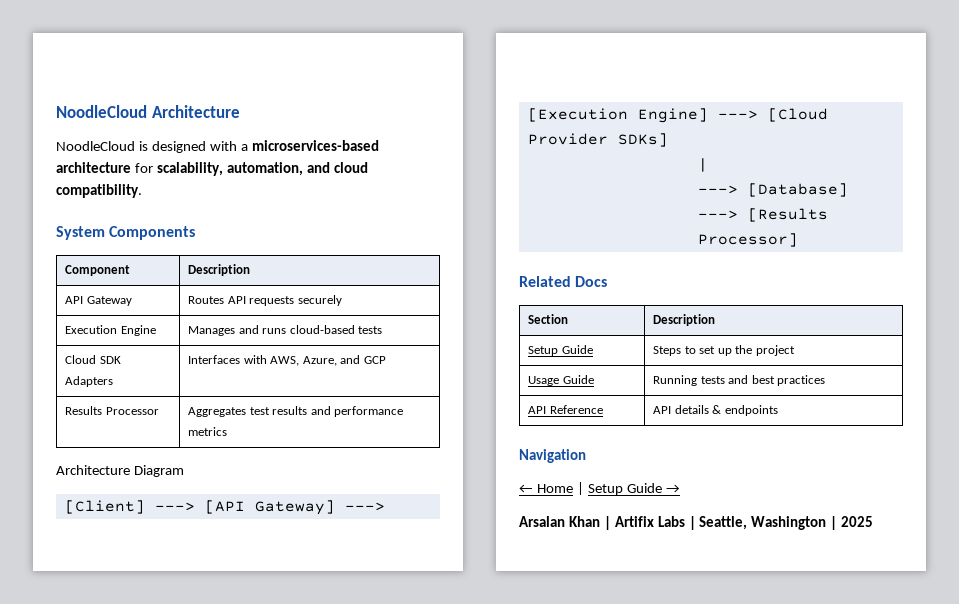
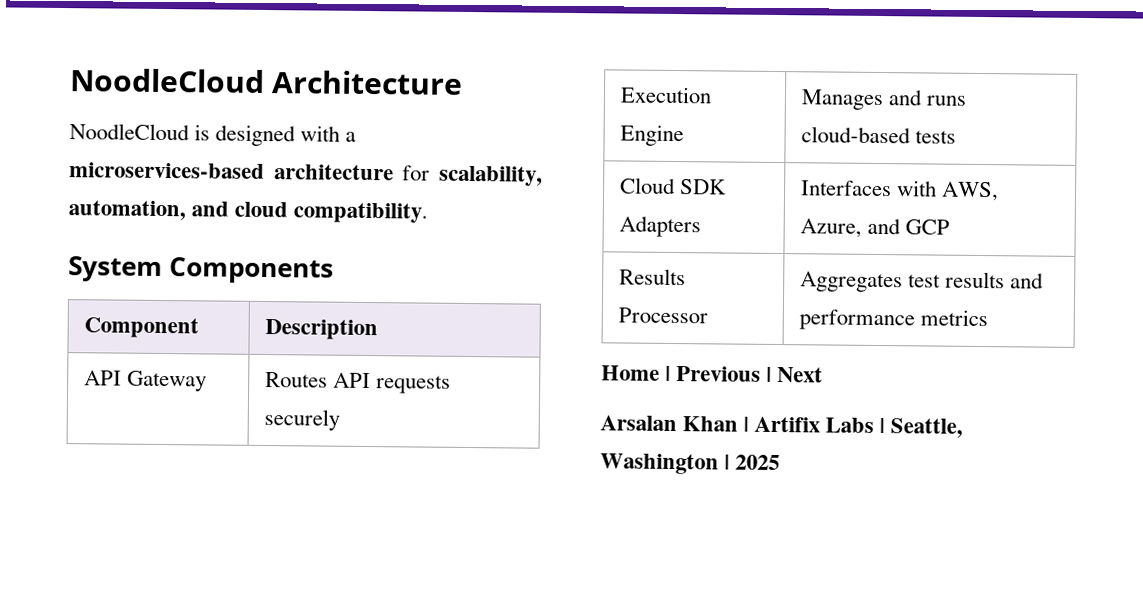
[56,465,184,477] [64,500,385,515] [527,108,828,123] [527,133,668,147] [697,158,708,172] [697,183,848,197] [697,208,828,222] [697,233,798,247] [519,276,608,287] [528,314,569,324] [653,314,716,326] [528,345,593,356] [653,345,795,356] [528,375,594,386] [653,375,826,386] [528,405,603,414] [653,405,778,416] [519,449,586,463] [519,482,680,495] Architecture Diagram // [Client] ---> [API Gateway] ---> [Execution Engine] ---> [Cloud Provider SDKs] // | // ---> [Database] ---> [Results Processor] // Related Docs // Section | Description // Setup Guide | Steps to set up the project // Usage Guide | Running tests and best practices // API Reference | API details & endpoints // Navigation // ← Home | Setup Guide → -> [601,365,824,383] Home | Previous | Next

